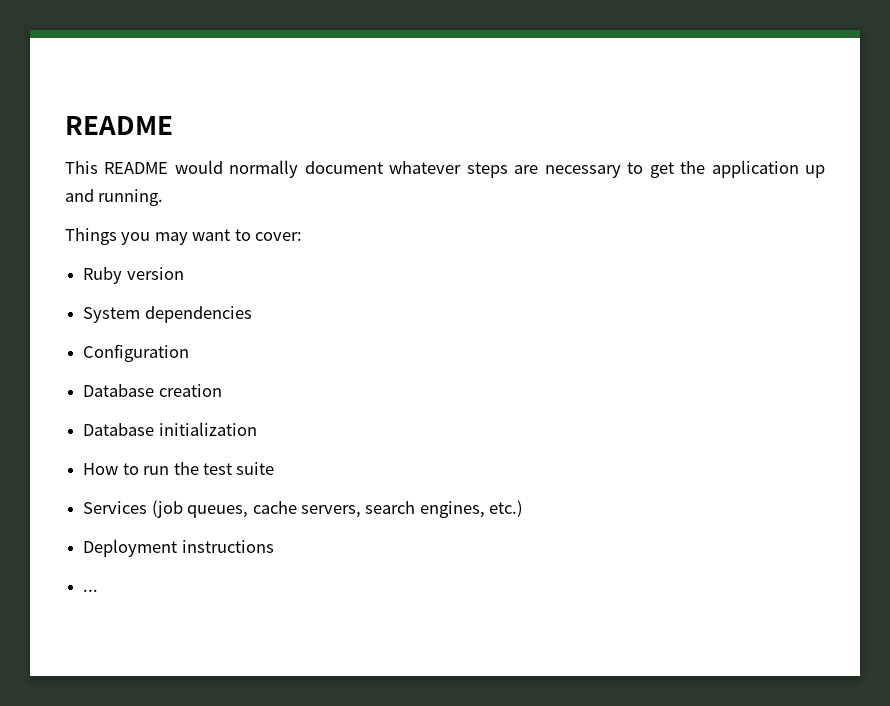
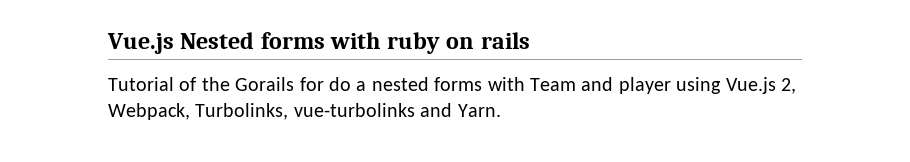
[65,116,173,135] [65,160,825,178] [65,189,164,206] [65,228,303,245] [83,267,184,284] [83,306,252,323] [83,344,190,362] [83,384,222,397] [83,422,257,436] [83,462,275,475] [83,500,524,518] [83,539,274,557] [83,589,99,592] README // This README would normally document whatever steps are necessary to get the application up and running. // Things you may want to cover: // Ruby version // System dependencies // Configuration // Database creation // Database initialization // How to run the test suite // Services (job queues, cache servers, search engines, etc.) // Deployment instructions // ... -> [107,32,530,54] [108,77,796,94] [108,103,501,120] Vue.js Nested forms with ruby on rails // Tutorial of the Gorails for do a nested forms with Team and player using Vue.js 2, Webpack, Turbolinks, vue-turbolinks and Yarn.

